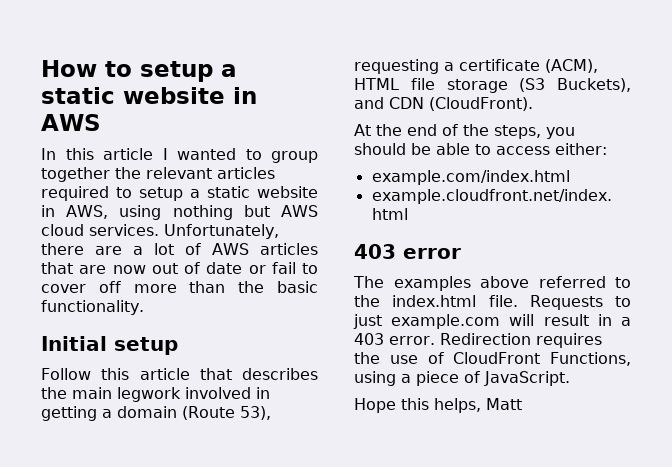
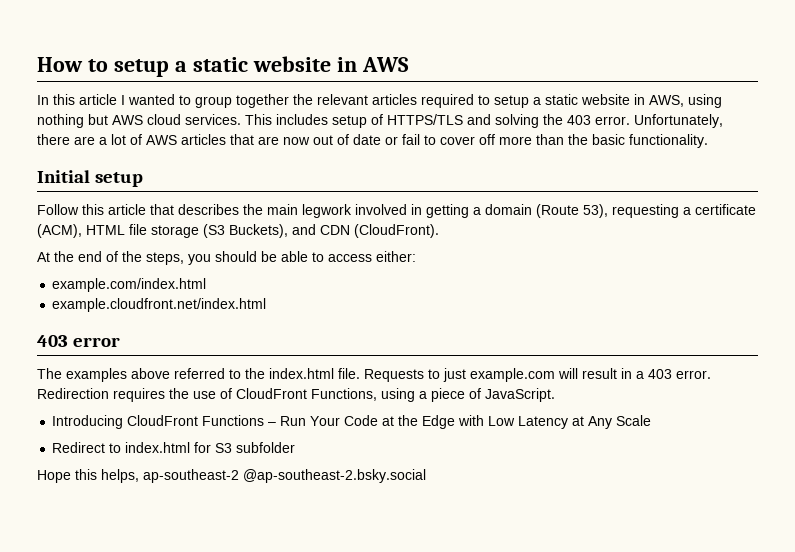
(159, 230) none -> [245,114,630,128] This includes setup of HTTPS/TLS and solving the 403 error.
(570, 378) none -> [52,415,652,429] [52,442,296,453] // Introducing CloudFront Functions – Run Your Code at the Edge with Low Latency at Any Scale // Redirect to index.html for S3 subfolder
[486,398,522,410] Matt -> [143,469,426,483] ap-southeast-2 @ap-southeast-2.bsky.social

